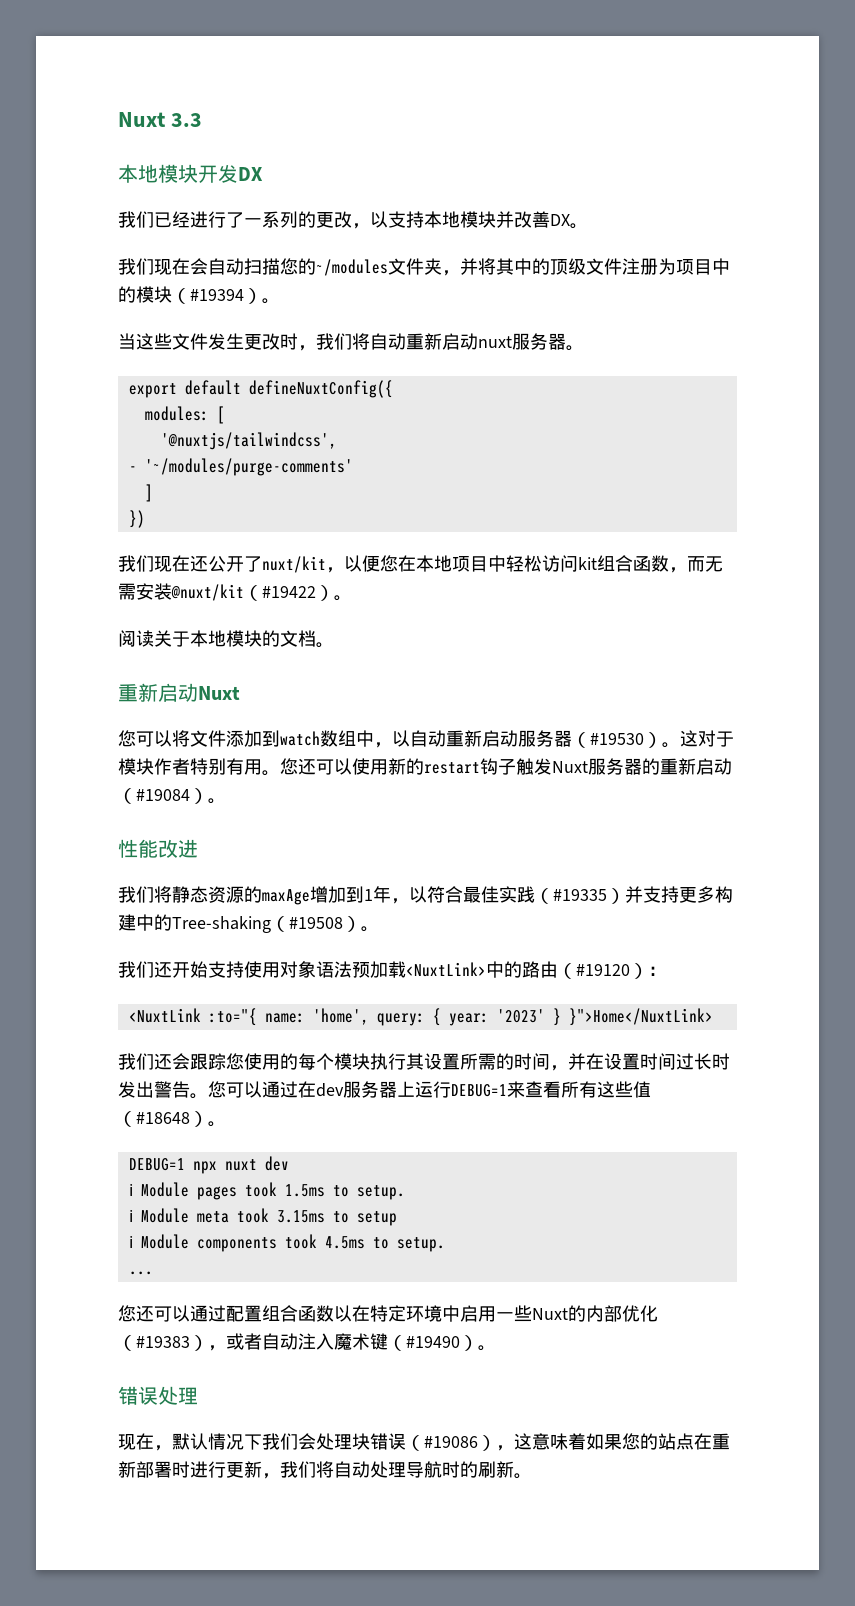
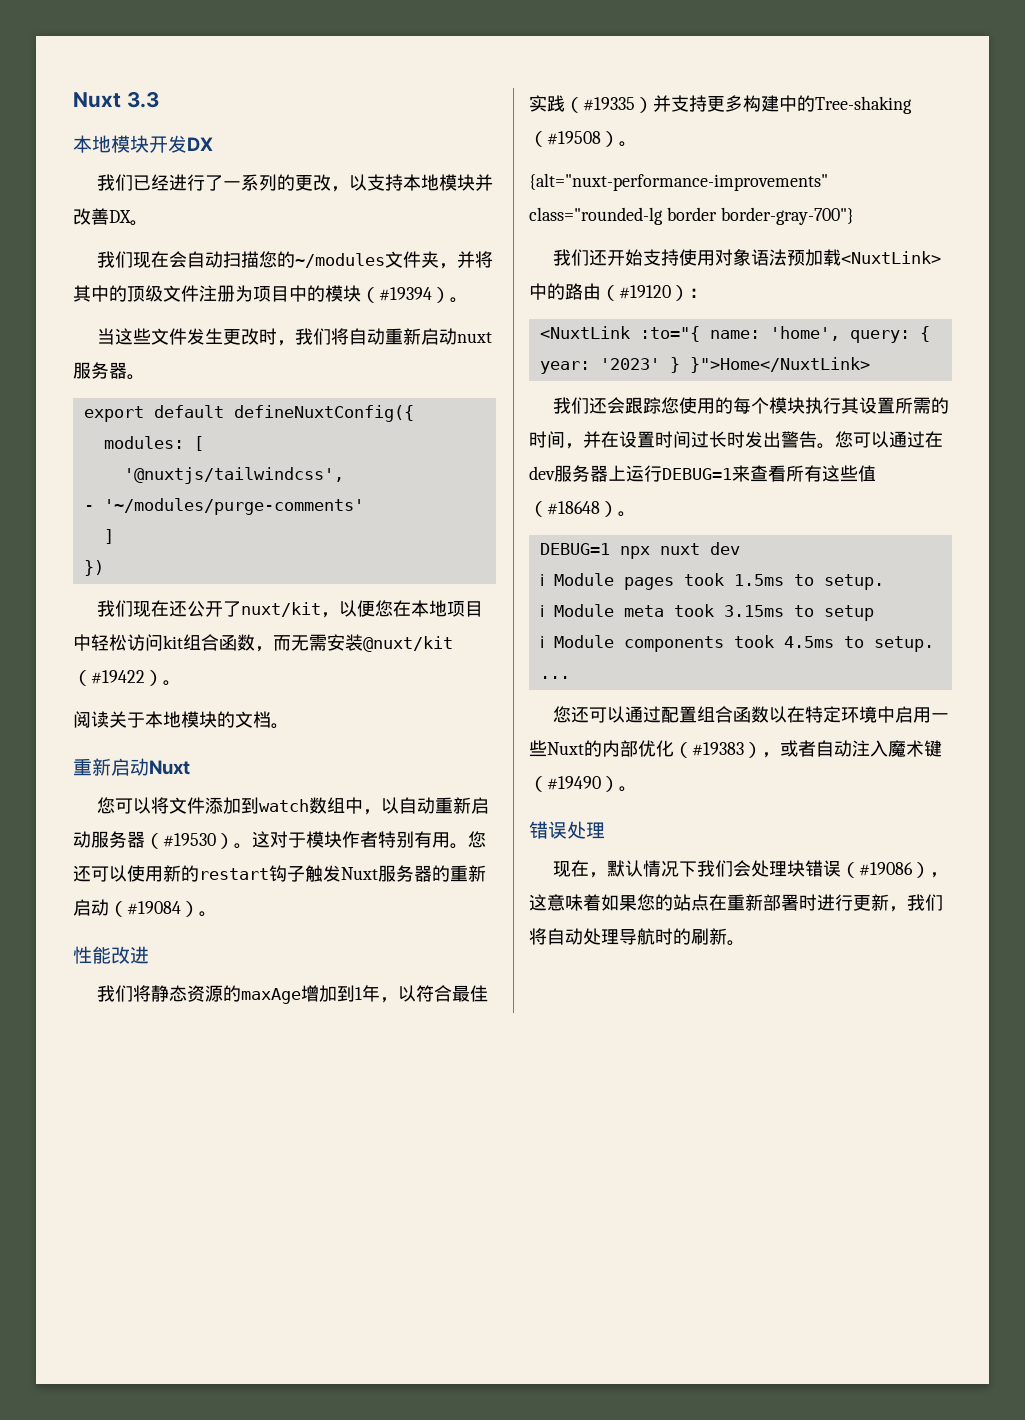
(379, 929) none -> [529,173,828,191] [529,207,854,225] // {alt="nuxt-performance-improvements" class="rounded-lg border border-gray-700"}

